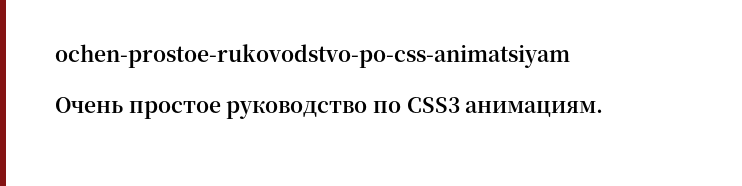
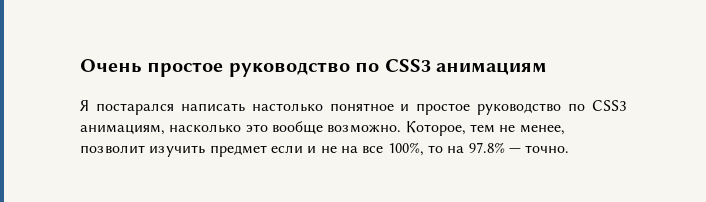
[55,44,570,68] ochen-prostoe-rukovodstvo-po-css-animatsiyam // -> (80, 66) none
[465,101,604,117] анимациям. -> [435,62,547,75] [80,100,627,115] [80,121,565,136] [80,142,570,157] анимациям // Я постарался написать настолько понятное и простое руководство по CSS3 анимациям, насколько это вообще возможно. Которое, тем не менее, позволит изучить предмет если и не на все 100%, то на 97.8% — точно.

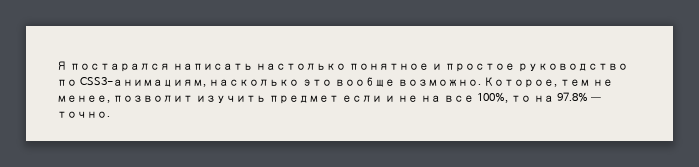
[80,59,547,77] Очень простое руководство по CSS3 анимациям // -> (57, 65) none
[592,100,627,111] [80,125,165,135] CSS3 анимациям, -> [79,77,206,87] CSS3-анимациям,

